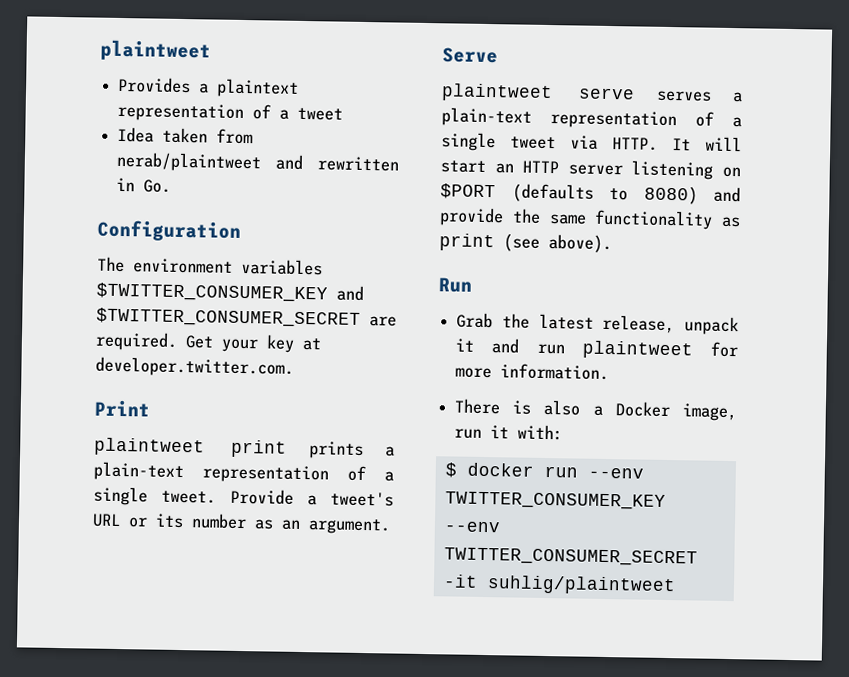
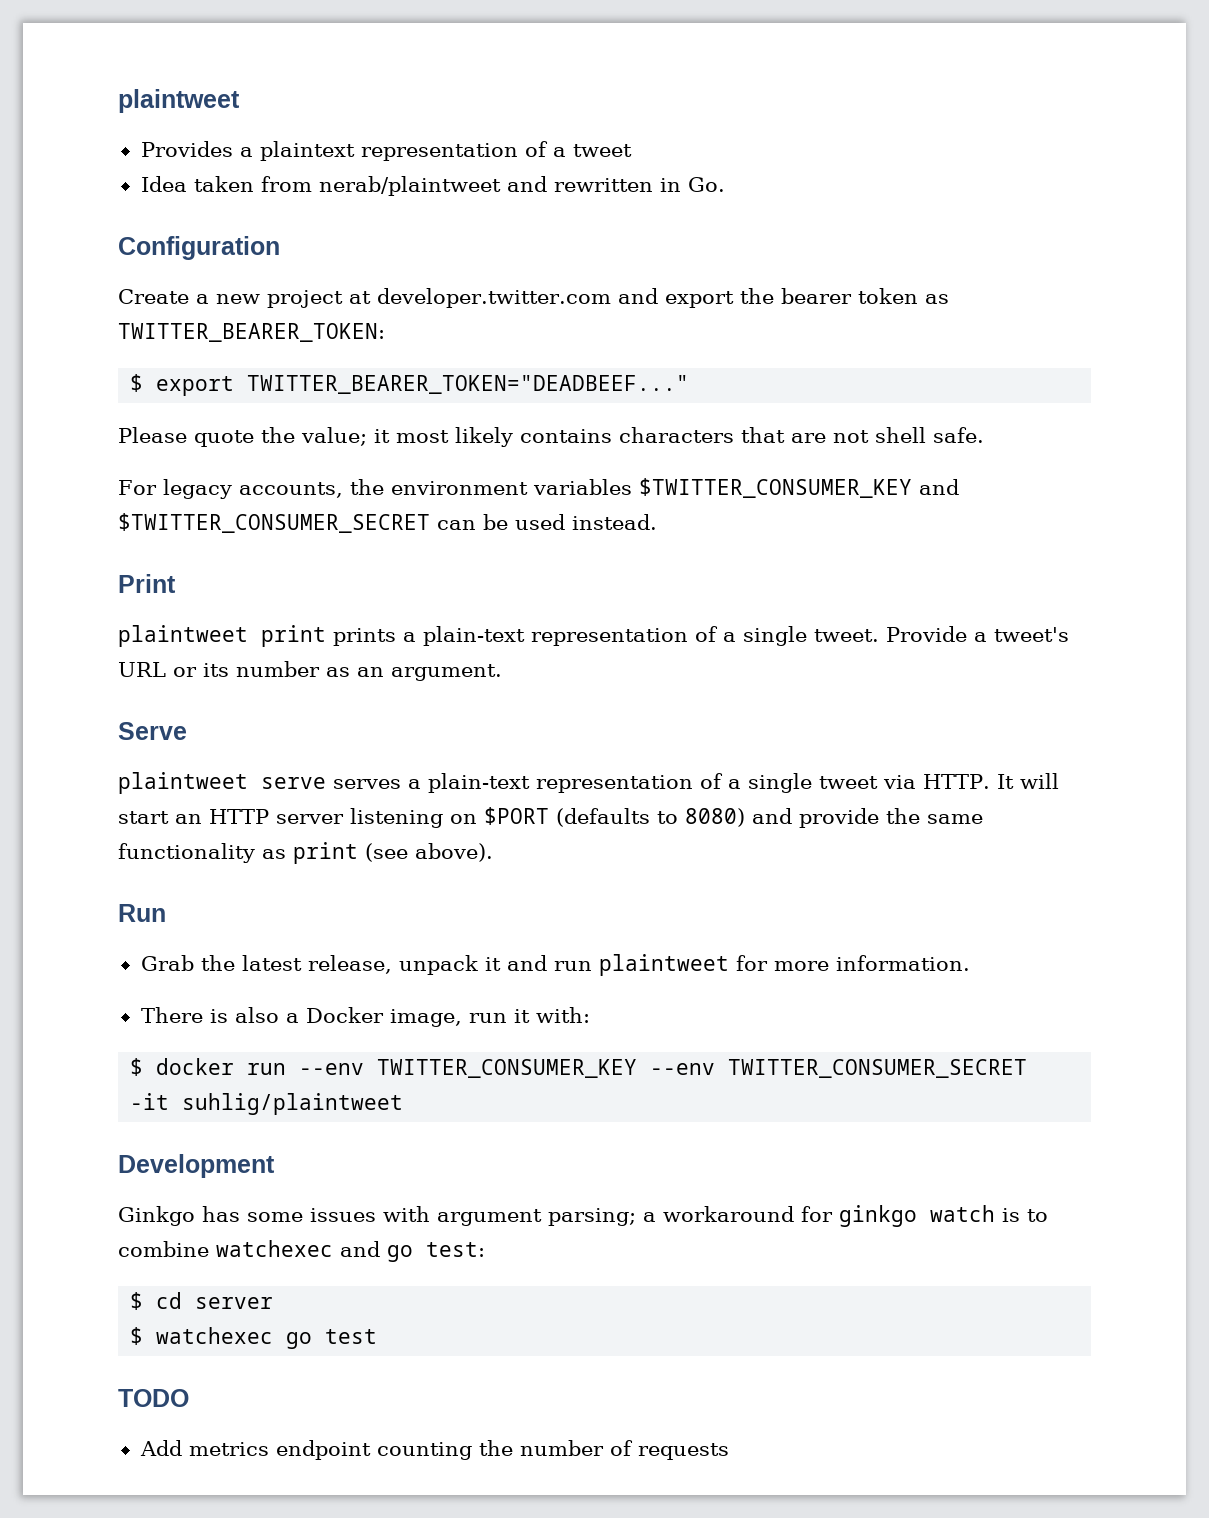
[97,256,125,273] The -> [118,288,949,308] [118,323,385,342] [130,374,690,396] [118,427,984,447] [118,479,384,499] Create a new project at developer.twitter.com and export the bearer token as TWITTER_BEARER_TOKEN: // $ export TWITTER_BEARER_TOKEN="DEADBEEF..." // Please quote the value; it most likely contains characters that are not shell safe. // For legacy accounts, the
[369,316,397,327] [95,331,321,353] [95,356,294,378] are required. Get your key at developer.twitter.com. -> [437,514,657,530] can be used instead.
(676, 585) none -> [118,1154,275,1178] [118,1205,1048,1227] [118,1240,485,1262] [130,1292,274,1310] [130,1327,378,1349] [118,1389,189,1407] [139,1440,729,1460] // Development // Ginkgo has some issues with argument parsing; a workaround for ginkgo watch is to combine watchexec and go test: // $ cd server // $ watchexec go test // TODO // Add metrics endpoint counting the number of requests

